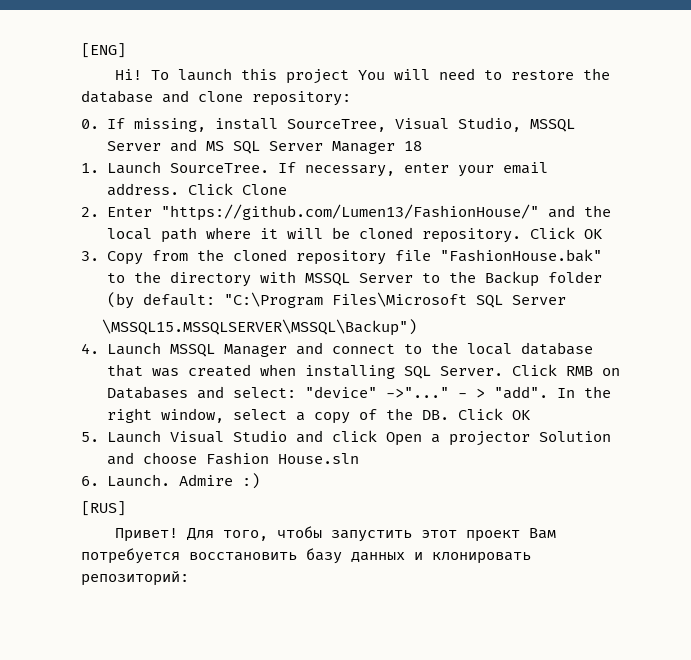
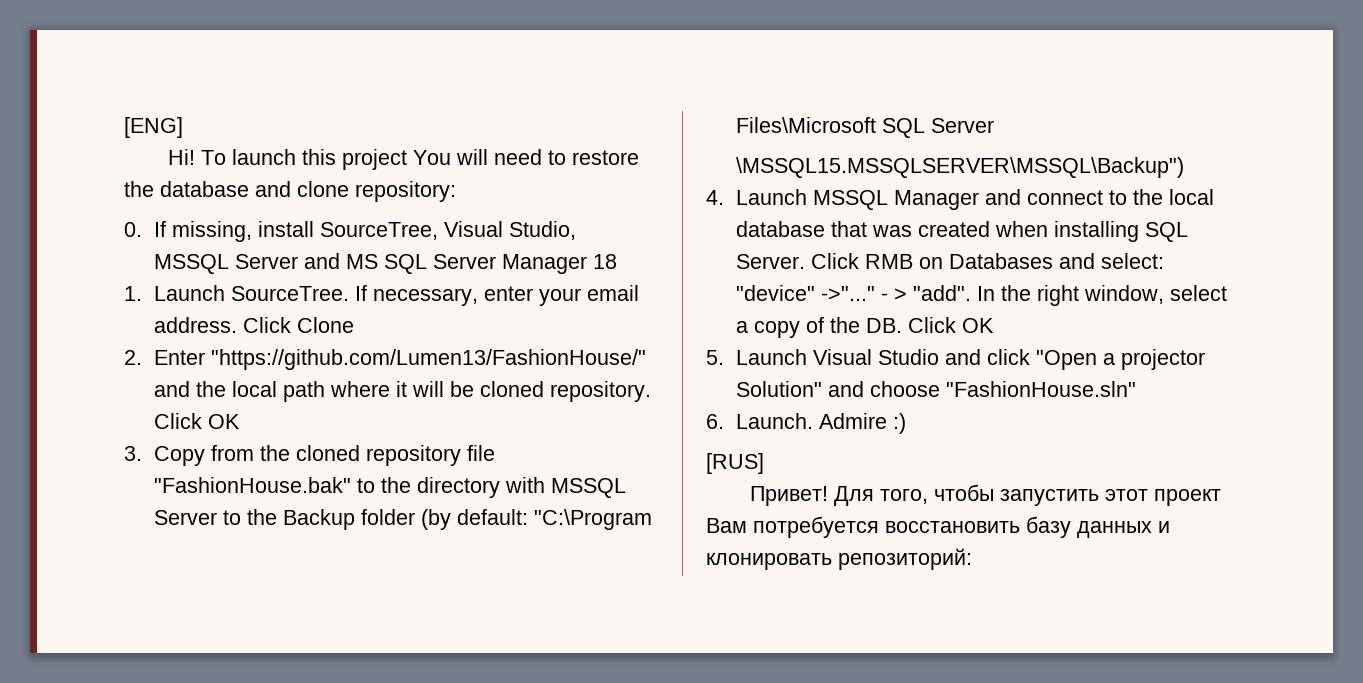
[385,432,422,446] Open -> [1036,350,1098,370] "Open
[538,431,611,442] Solution -> [736,381,823,397] Solution"
[205,452,359,465] Fashion House.sln -> [946,381,1137,397] "FashionHouse.sln"

